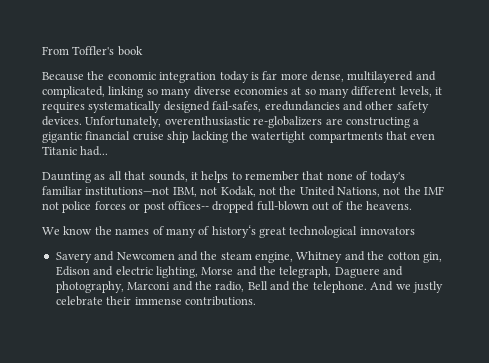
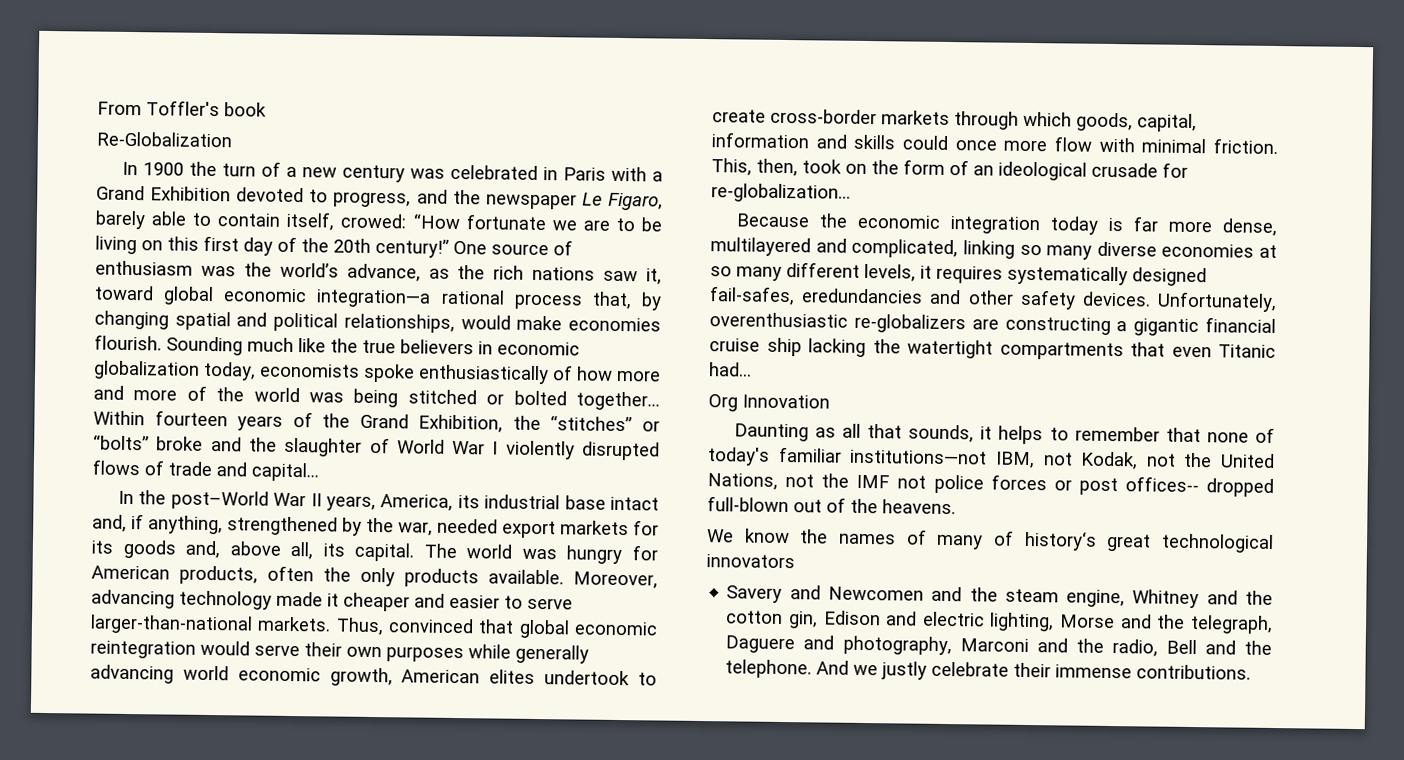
(143, 51) none -> [96,131,232,148] [121,161,664,183] [96,185,663,211] [95,210,662,232] [95,235,573,258] [95,260,662,285] [94,285,662,311] [94,310,661,333] [94,334,580,356] [93,360,661,385] [93,385,660,411] [93,410,660,433] [93,434,661,461] [92,459,319,482] [117,490,659,512] [92,514,659,539] [91,539,658,565] [91,565,658,589] [91,589,573,612] [90,614,658,639] [90,640,589,664] [90,664,657,687] [712,108,1197,133] [711,132,1278,155] [711,158,1188,181] [711,183,851,203] // Re-Globalization // In 1900 the turn of a new century was celebrated in Paris with a Grand Exhibition devoted to progress, and the newspaper Le Figaro, barely able to contain itself, crowed: “How fortunate we are to be living on this first day of the 20th century!” One source of enthusiasm was the world’s advance, as the rich nations saw it, toward global economic integration—a rational process that, by changing spatial and political relationships, would make economies flourish. Sounding much like the true believers in economic globalization today, economists spoke enthusiastically of how more and more of the world was being stitched or bolted together... Within fourteen years of the Grand Exhibition, the “stitches” or “bolts” broke and the slaughter of World War I violently disrupted flows of trade and capital... // In the post–World War II years, America, its industrial base intact and, if anything, strengthened by the war, needed export markets for its goods and, above all, its capital. The world was hungry for American products, often the only products available. Moreover, advancing technology made it cheaper and easier to serve larger-than-national markets. Thus, convinced that global economic reintegration would serve their own purposes while generally advancing world economic growth, American elites undertook to create cross-border markets through which goods, capital, information and skills could once more flow with minimal friction. This, then, took on the form of an ideological crusade for re-globalization...
(109, 151) none -> [708,394,830,412] // Org Innovation

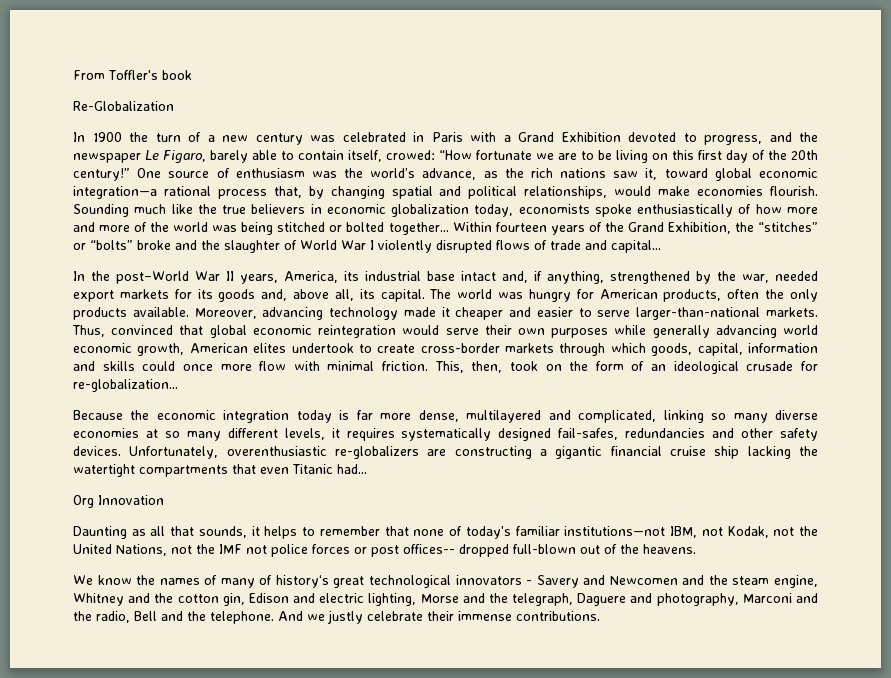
[801,288,924,304] eredundancies -> [625,428,706,438] redundancies
(795, 561) // -> [526,580,533,585] -

